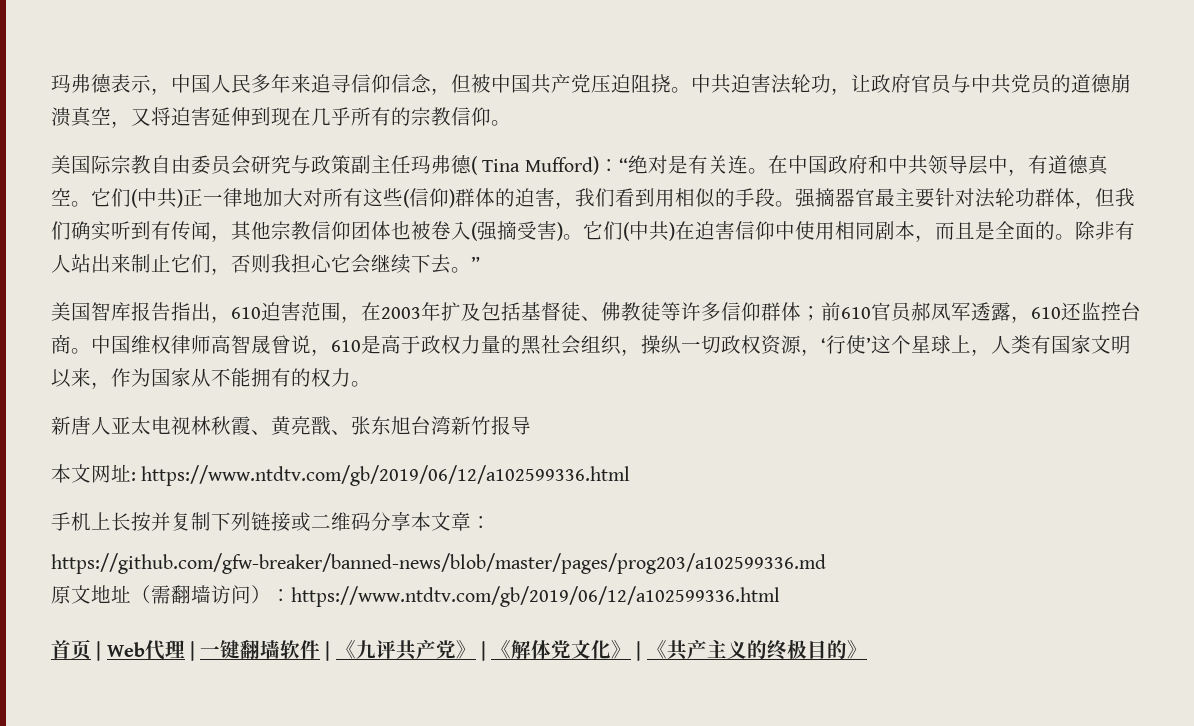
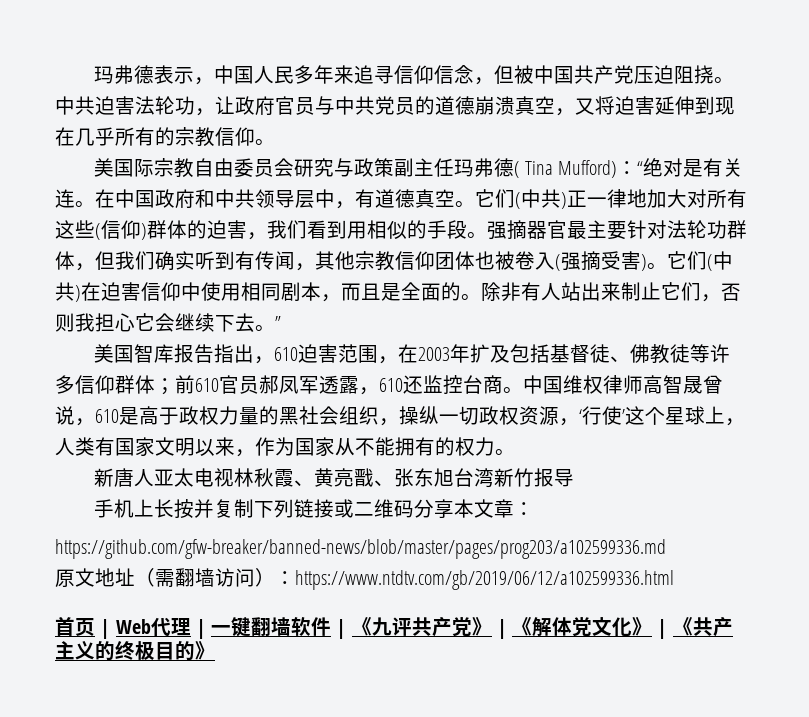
[51,464,631,486] // 本文网址: https://www.ntdtv.com/gb/2019/06/12/a102599336.html -> (574, 478) none

